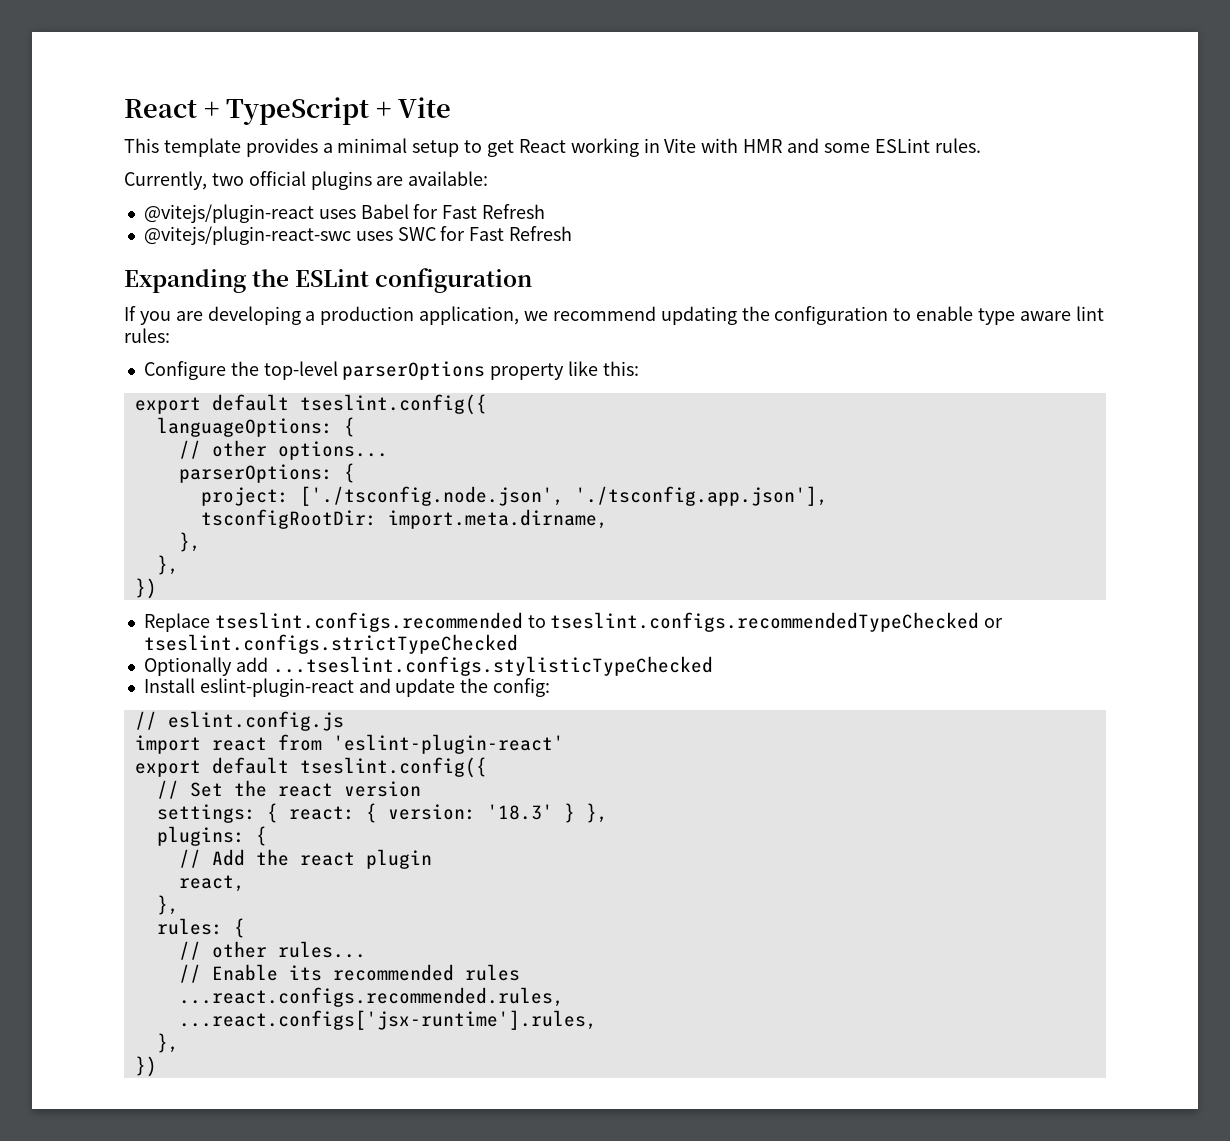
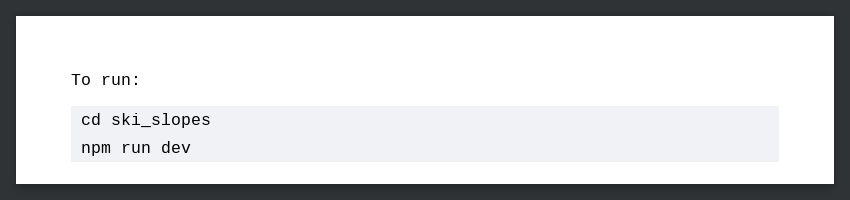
[124,97,451,125] [124,138,981,157] [124,171,489,190] [143,204,546,223] [143,226,573,245] [124,268,533,293] [124,306,1104,325] [124,328,170,343] [143,361,639,380] [134,394,487,415] [156,417,355,437] [178,440,388,460] [178,463,355,483] [200,486,828,506] [200,509,608,529] [178,532,201,552] [156,555,179,575] [134,578,157,599] [143,612,1004,632] [143,634,518,654] [143,656,713,676] [143,678,551,697] [134,711,344,731] [134,734,564,754] [134,757,487,778] [156,780,421,799] [156,803,608,823] [156,826,267,846] [178,849,432,869] [178,875,245,892] [156,895,179,915] [156,918,245,938] [178,941,366,960] [178,964,520,983] [178,987,564,1007] [178,1010,597,1030] [156,1033,179,1053] [134,1056,157,1077] React + TypeScript + Vite // This template provides a minimal setup to get React working in Vite with HMR and some ESLint rules. // Currently, two official plugins are available: // @vitejs/plugin-react uses Babel for Fast Refresh // @vitejs/plugin-react-swc uses SWC for Fast Refresh // Expanding the ESLint configuration // If you are developing a production application, we recommend updating the configuration to enable type aware lint rules: // Configure the top-level parserOptions property like this: // export default tseslint.config({ // languageOptions: { // // other options... // parserOptions: { // project: ['./tsconfig.node.json', './tsconfig.app.json'], // tsconfigRootDir: import.meta.dirname, // }, // }, // }) // Replace tseslint.configs.recommended to tseslint.configs.recommendedTypeChecked or tseslint.configs.strictTypeChecked // Optionally add ...tseslint.configs.stylisticTypeChecked // Install eslint-plugin-react and update the config: // // eslint.config.js // import react from 'eslint-plugin-react' // export default tseslint.config({ // // Set the react version // settings: { react: { version: '18.3' } }, // plugins: { // // Add the react plugin // react, // }, // rules: { // // other rules... // // Enable its recommended rules // ...react.configs.recommended.rules, // ...react.configs['jsx-runtime'].rules, // }, // }) -> [71,74,141,85] [80,113,211,128] [80,141,191,156] To run: // cd ski_slopes // npm run dev

